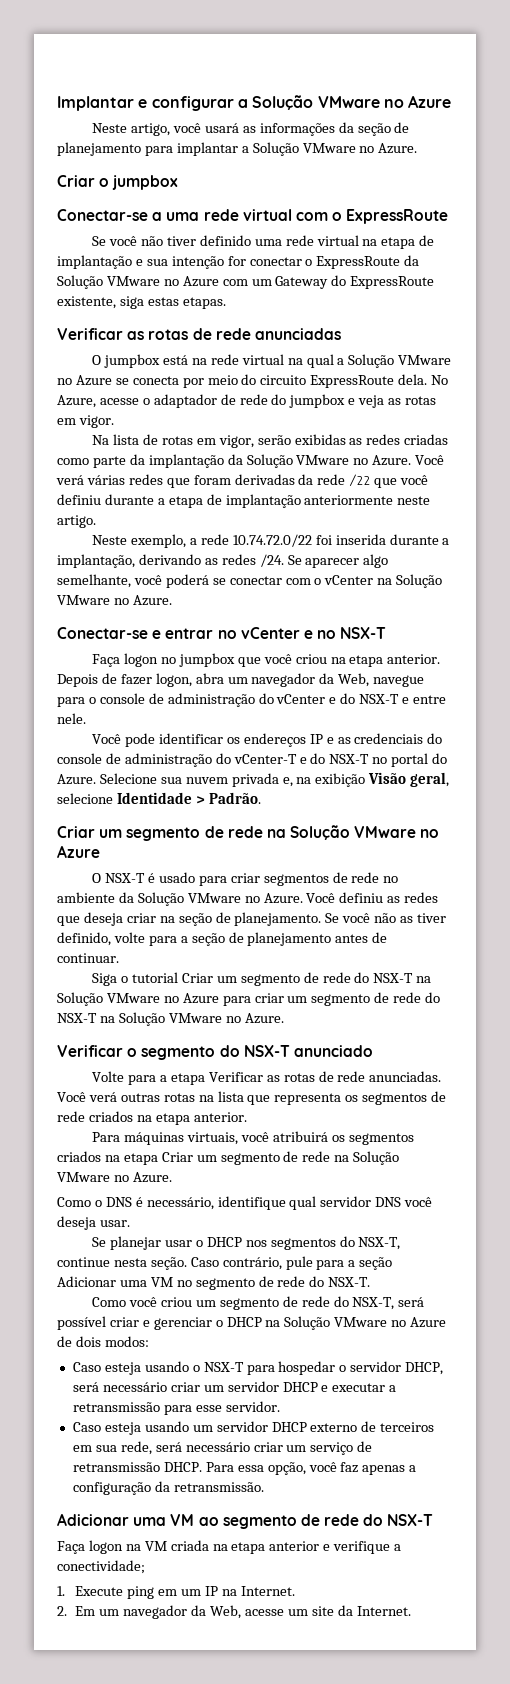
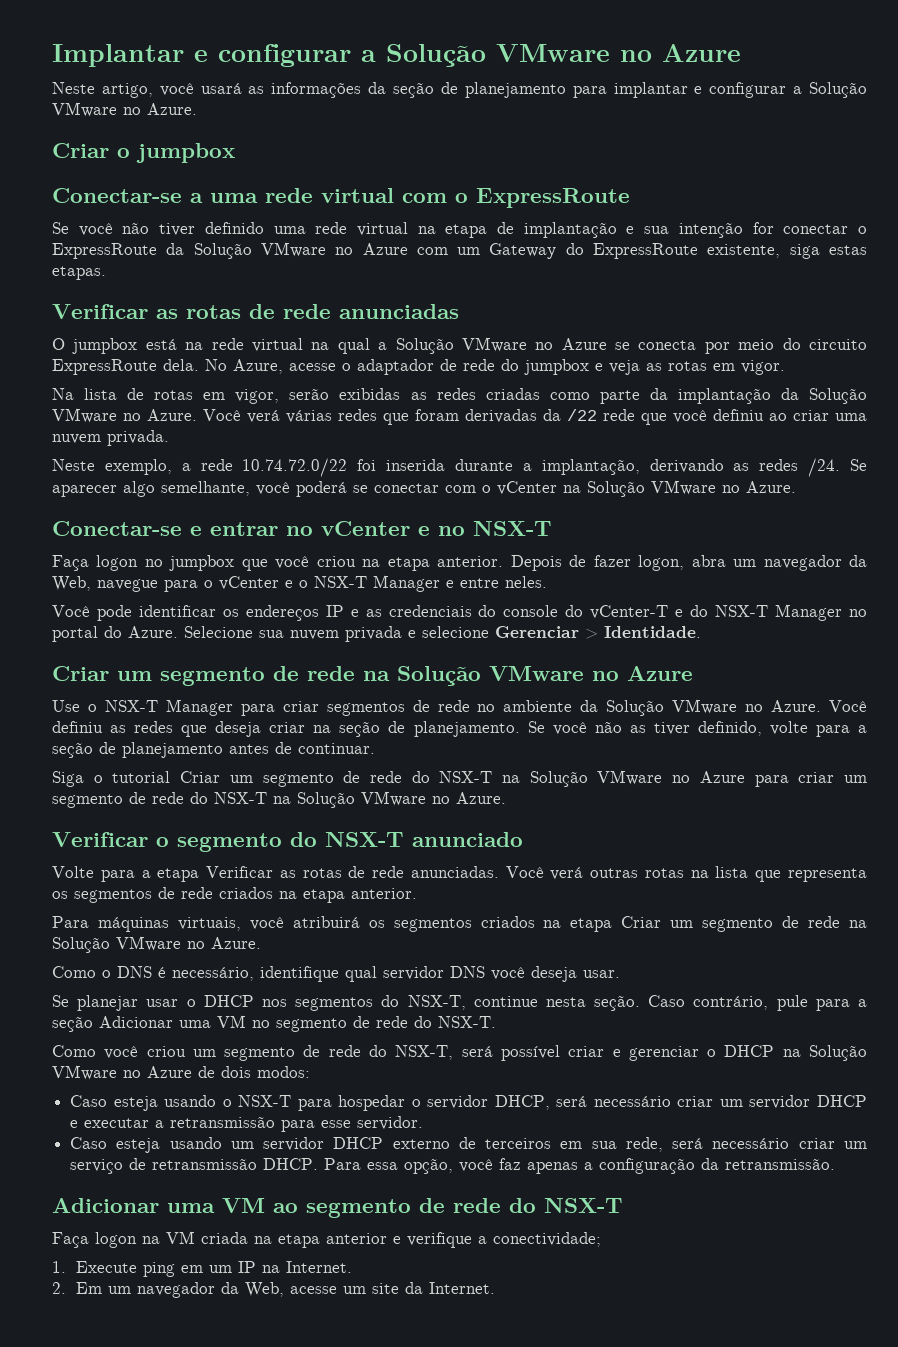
(238, 149) none -> [694,82,787,98] e configurar
[317,474,371,487] rede /22 -> [567,409,635,421] /22 rede
[104,494,431,508] [57,515,96,528] durante a etapa de implantação anteriormente neste artigo. -> [769,410,867,421] [52,430,169,446] ao criar uma nuvem privada.
[99,693,400,707] console de administração do vCenter e do NSX-T -> [219,575,440,592] vCenter e o NSX-T Manager
[57,713,86,724] nele. -> [505,576,547,588] neles.
[105,753,212,767] de administração -> (559, 611) none
(370, 759) none -> [775,604,843,621] Manager
[282,772,450,787] [57,792,261,804] e, na exibição Visão geral, selecione Identidade > Padrão. -> [408,626,701,639] e selecione Gerenciar > Identidade.
[92,872,195,883] O NSX-T é usado -> [52,699,233,716] Use o NSX-T Manager

